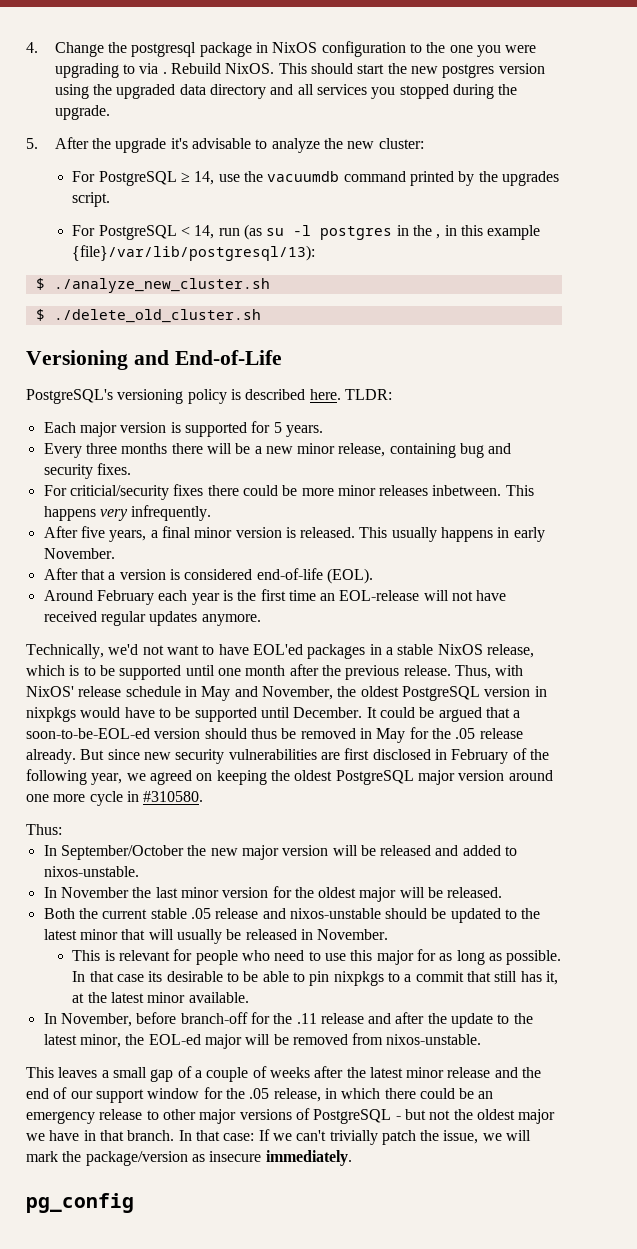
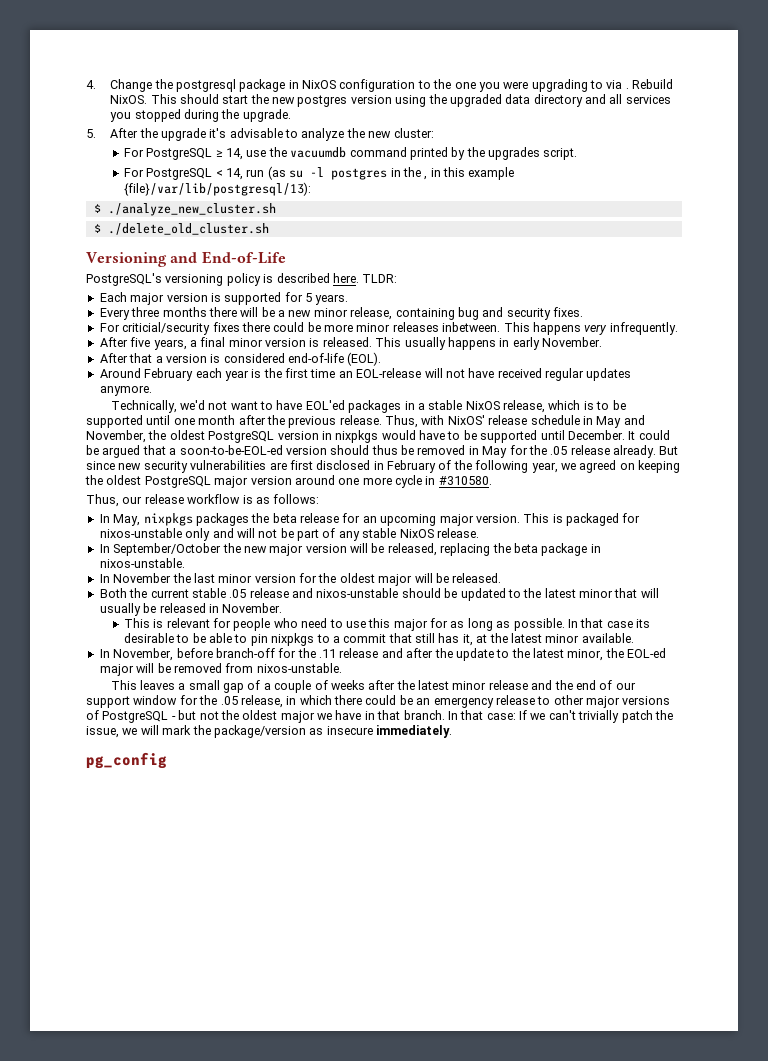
[26,824,62,835] Thus: -> [86,494,320,507] [99,513,641,526] [99,528,479,541] Thus, our release workflow is as follows: // In May, nixpkgs packages the beta release for an upcoming major version. This is packaged for nixos-unstable only and will not be part of any stable NixOS release.
[380,845,518,856] released and added to -> [387,543,601,556] released, replacing the beta package in

